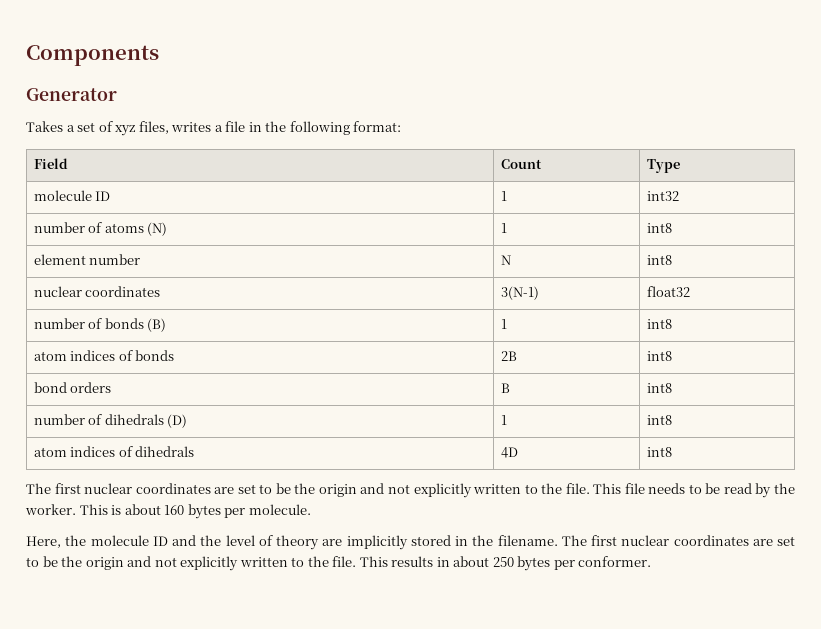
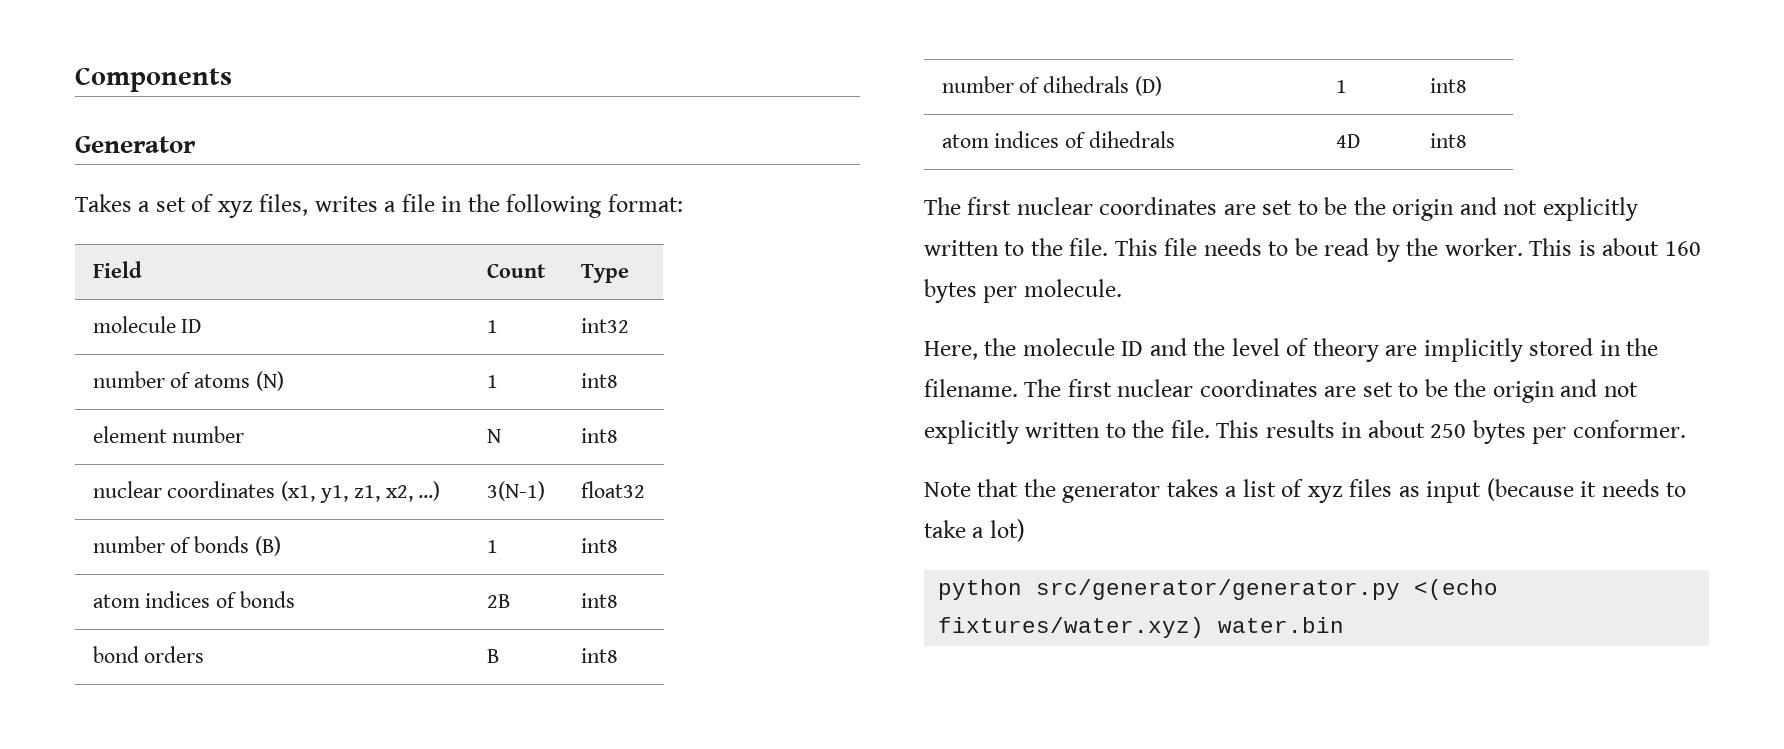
(161, 291) none -> [281,481,441,503] (x1, y1, z1, x2, ...)
(652, 561) none -> [924,478,1687,503] [924,519,1025,542] [938,579,1499,600] [938,617,1345,638] // Note that the generator takes a list of xyz files as input (because it needs to take a lot) // python src/generator/generator.py <(echo fixtures/water.xyz) water.bin

